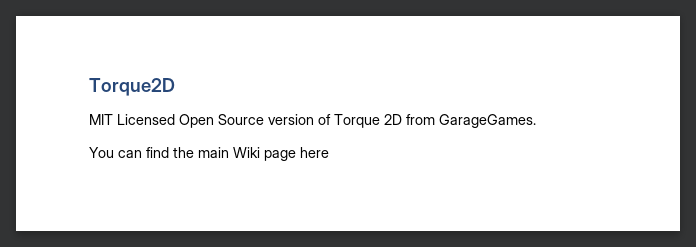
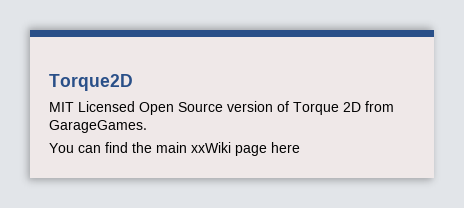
[233,147,260,158] Wiki -> [191,142,231,153] xxWiki

